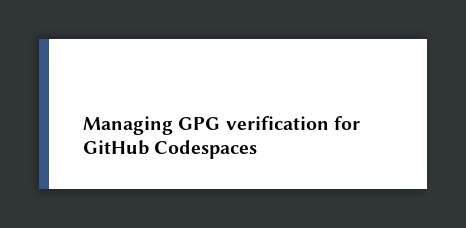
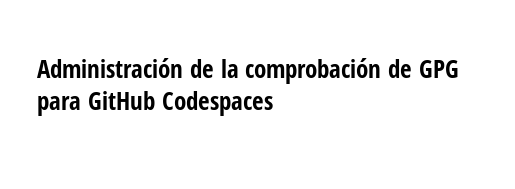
[83,116,360,135] Managing GPG verification for -> [37,58,459,84] [37,96,81,116] Administración de la comprobación de GPG para

